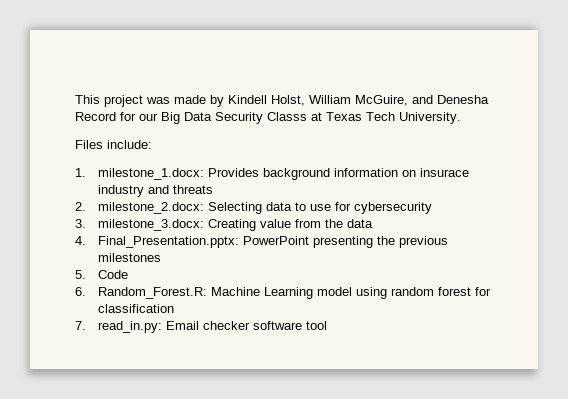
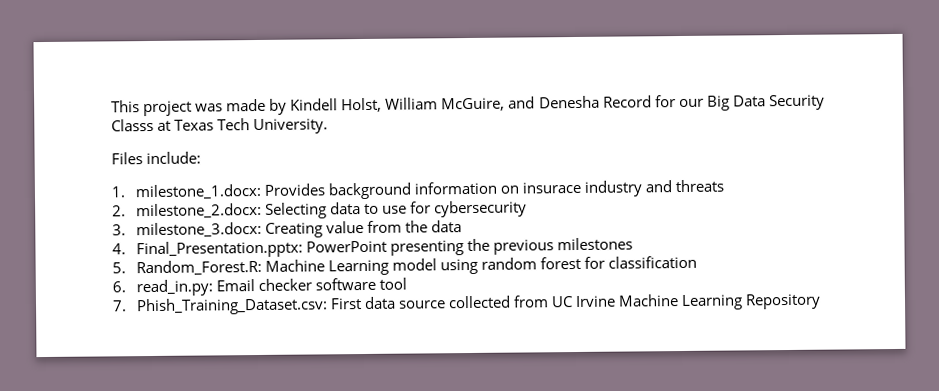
[97,270,128,279] [75,287,86,296] Code // 6. -> (126, 268) none
[75,321,86,330] 7. -> [112,281,126,293] 6.
(327, 325) none -> [112,293,822,316] // 7. Phish_Training_Dataset.csv: First data source collected from UC Irvine Machine Learning Repository

